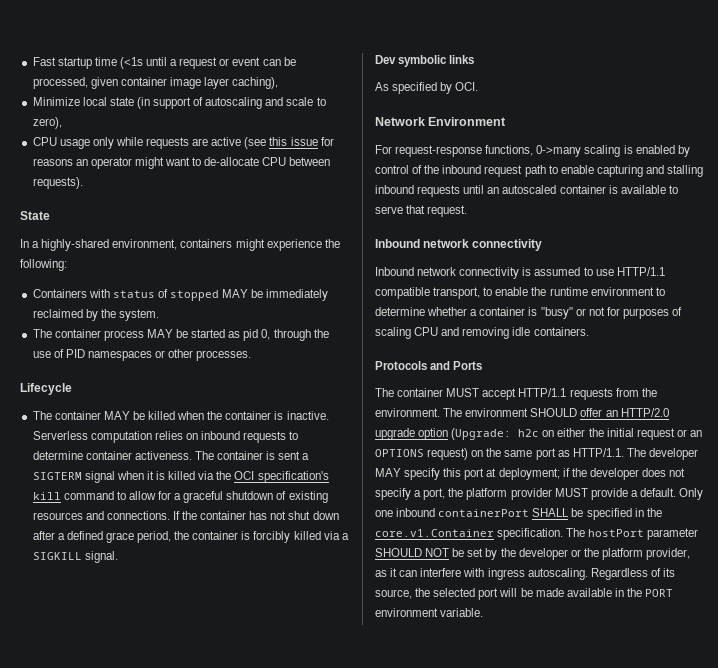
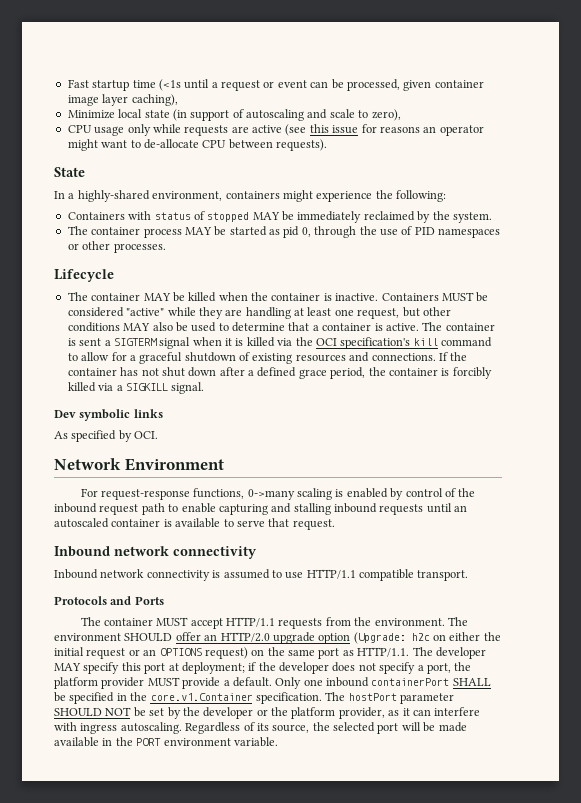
[32,431,299,443] [32,451,192,460] Serverless computation relies on inbound requests to determine container activeness. -> [381,292,489,302] [67,307,451,319] [67,322,419,332] Containers MUST be considered "active" while they are handling at least one request, but other conditions MAY also be used to determine that a container is active.
[433,287,665,299] [375,307,683,319] [375,327,589,339] transport, to enable the runtime environment to determine whether a container is "busy" or not for purposes of scaling CPU and removing idle containers. -> [417,570,469,581] transport.

